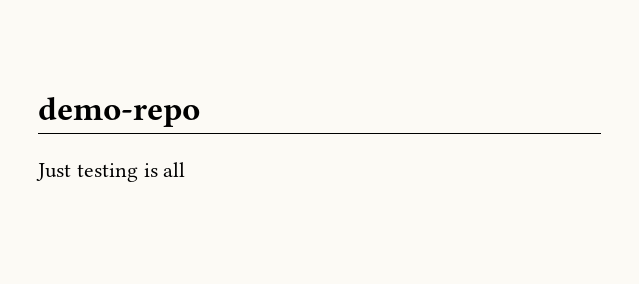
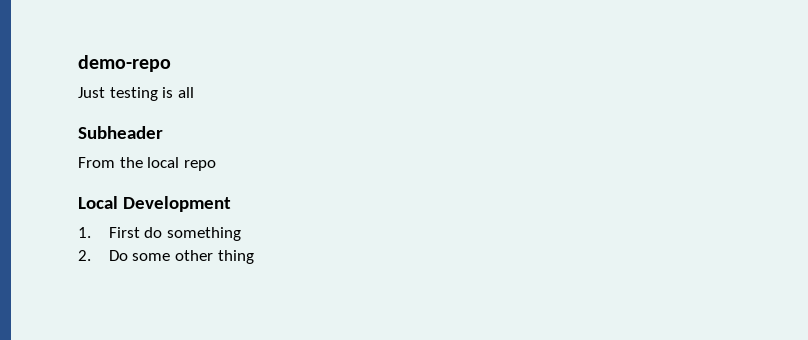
(186, 169) none -> [78,126,163,139] [78,157,216,171] [78,196,231,212] [78,227,242,241] [78,250,254,264] // Subheader // From the local repo // Local Development // 1. First do something // 2. Do some other thing

